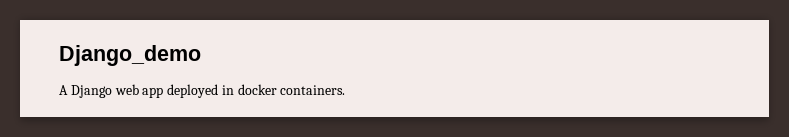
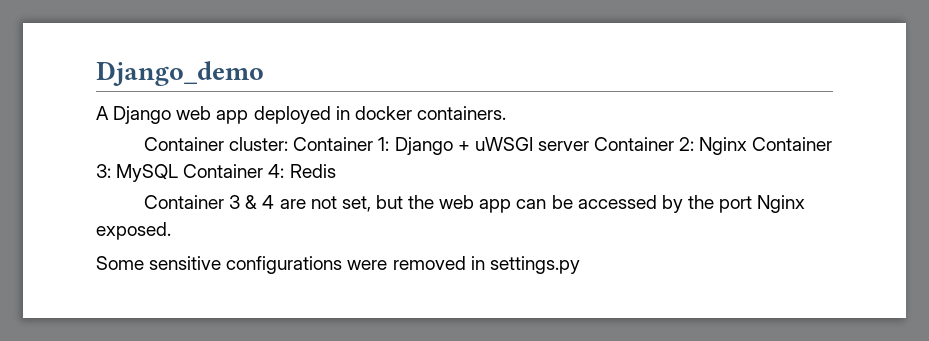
(346, 90) none -> [144,137,833,155] [96,164,336,182] [144,195,806,213] [96,222,171,240] [96,256,580,274] // Container cluster: Container 1: Django + uWSGI server Container 2: Nginx Container 3: MySQL Container 4: Redis // Container 3 & 4 are not set, but the web app can be accessed by the port Nginx exposed. // Some sensitive configurations were removed in settings.py

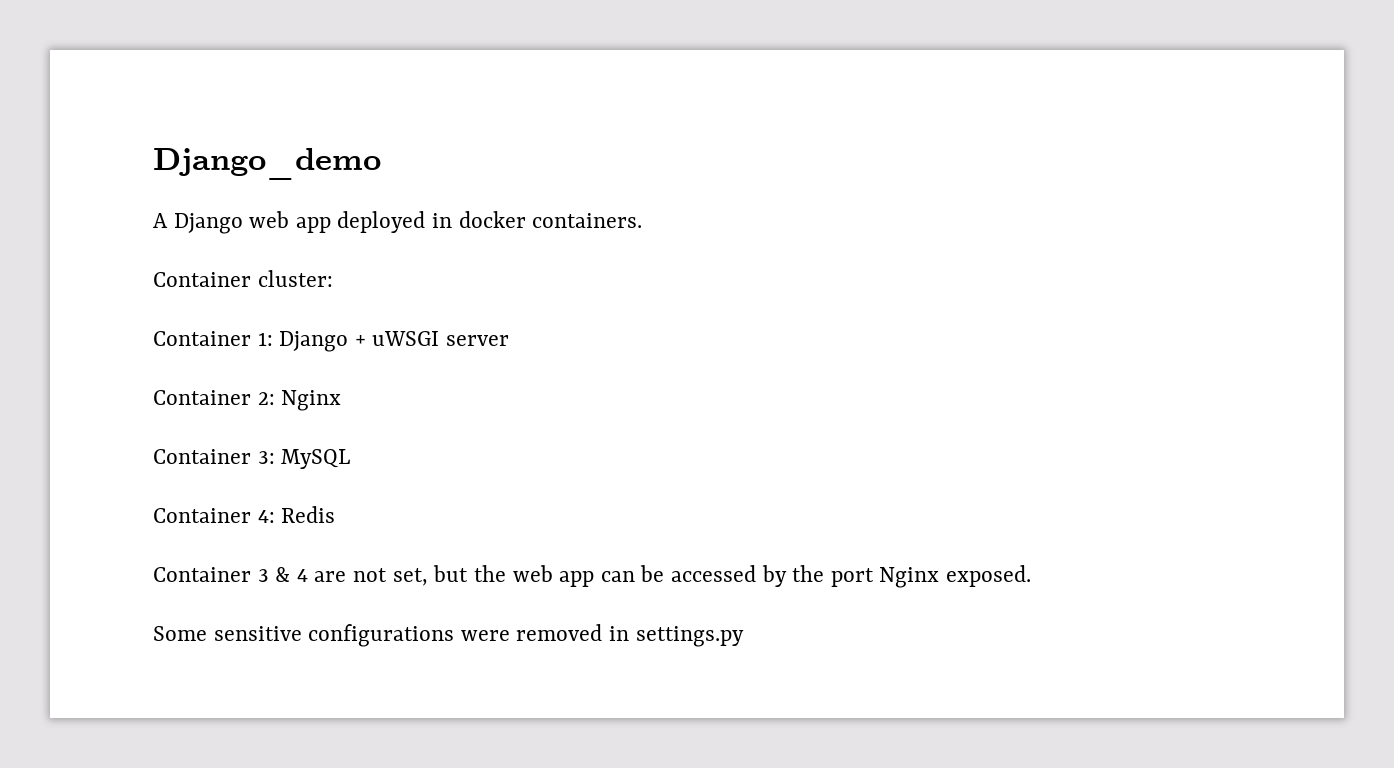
(289, 144) none -> (333, 278) //
(589, 146) none -> (510, 340) //
(748, 146) none -> (342, 400) //
(179, 173) none -> (351, 459) //

